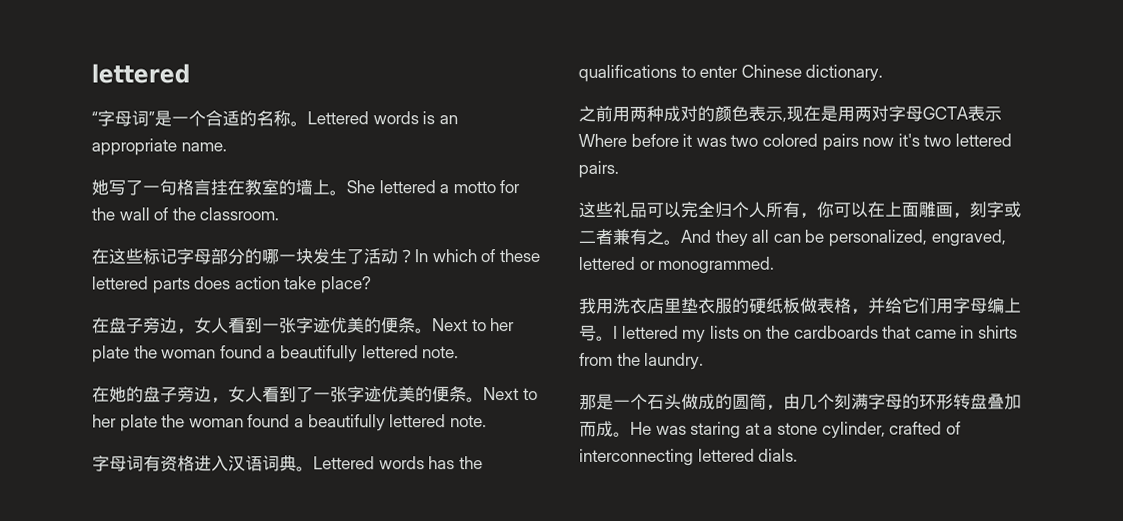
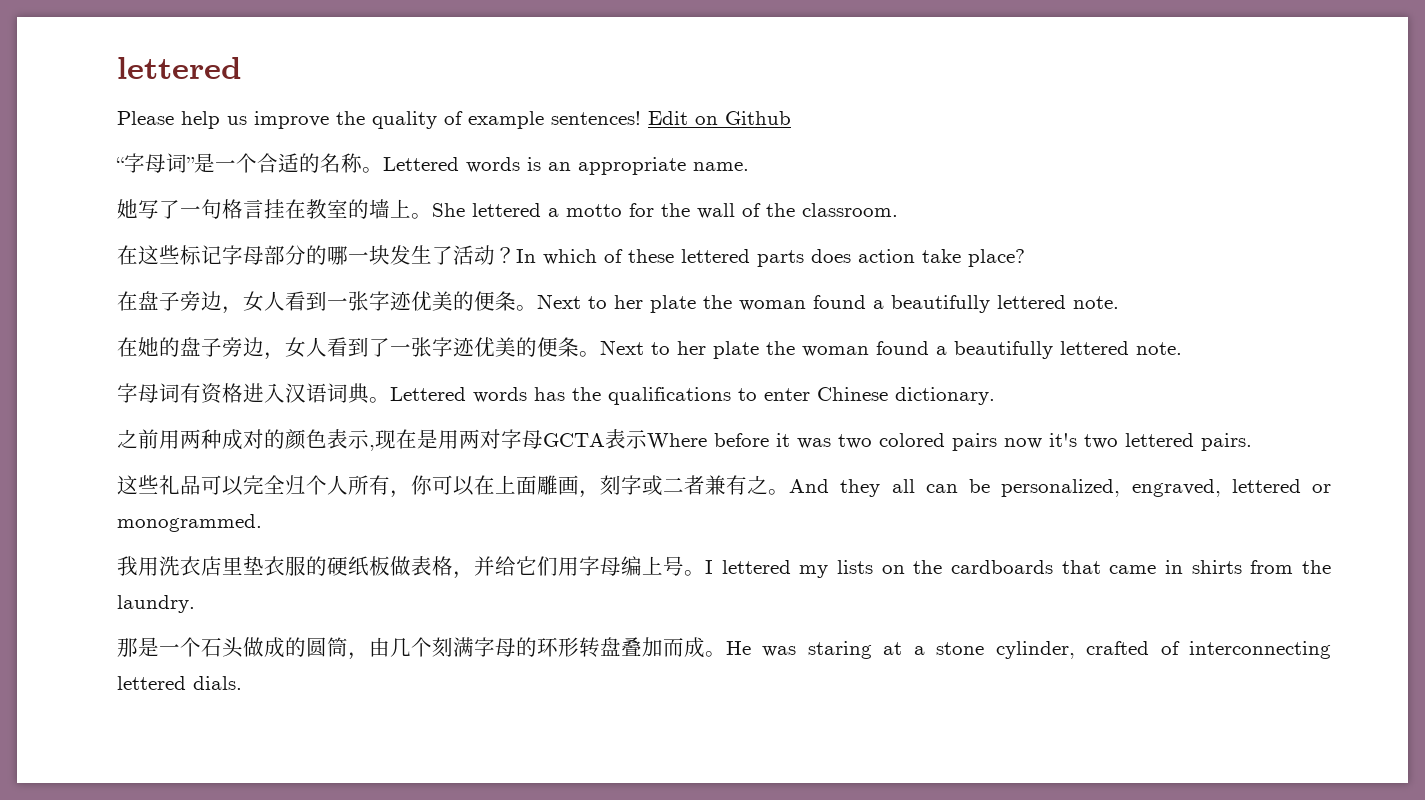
[91,63,190,84] lettered -> [117,57,241,79] [117,111,791,129] lettered // Please help us improve the quality of example sentences! Edit on Github

